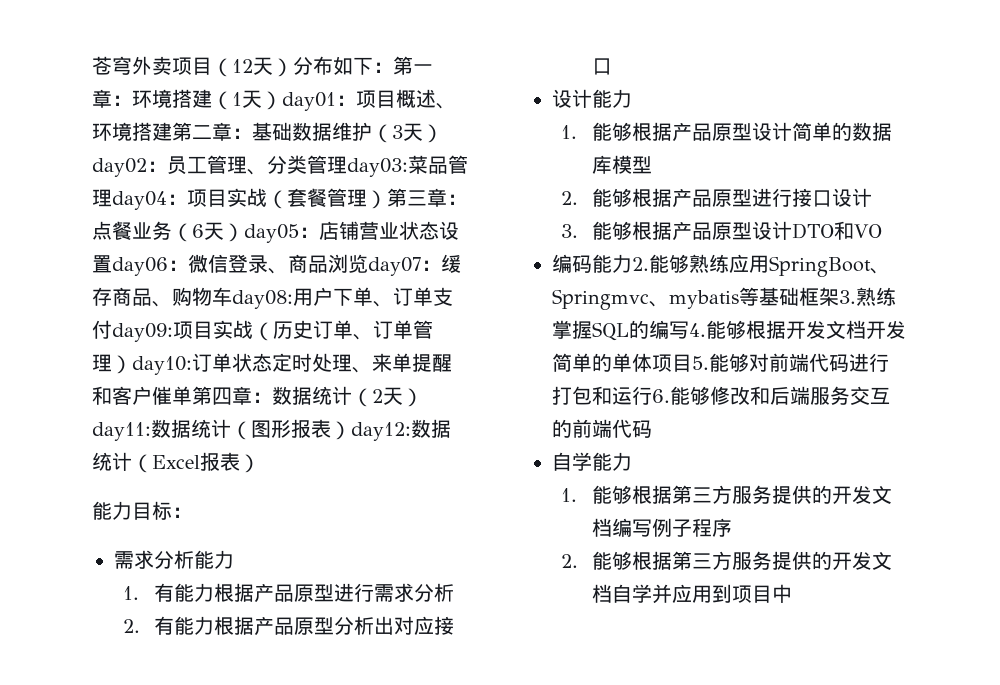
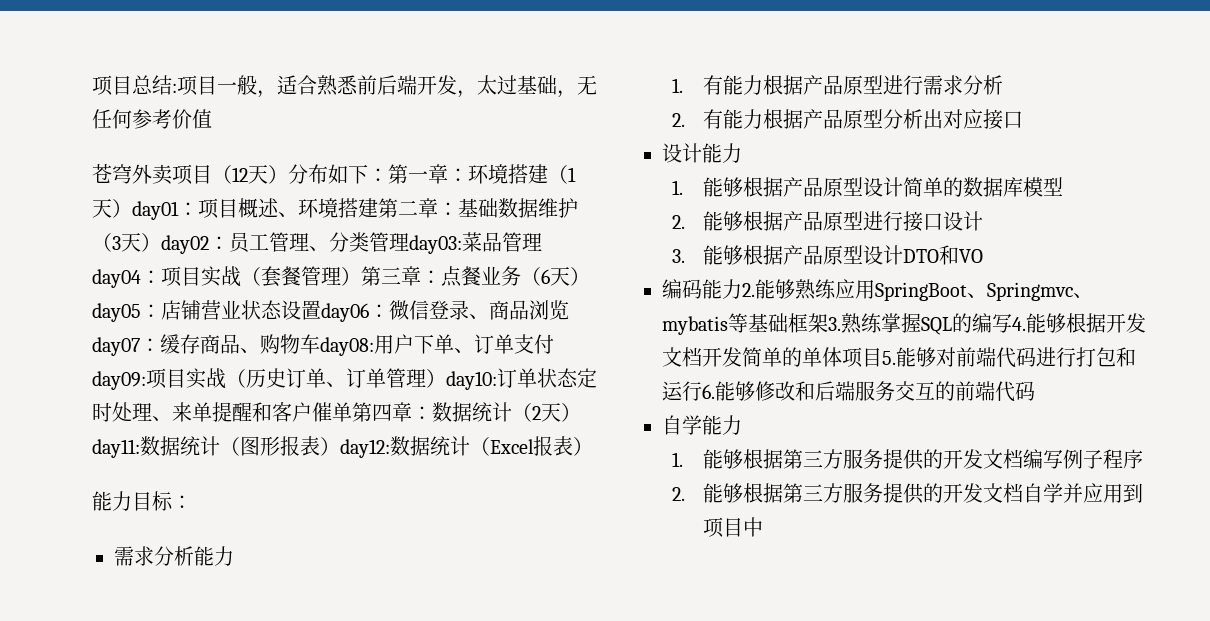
(92, 65) none -> [92,75,597,98] [92,109,212,129] 项目总结:项目一般，适合熟悉前后端开发，太过基础，无任何参考价值 //

